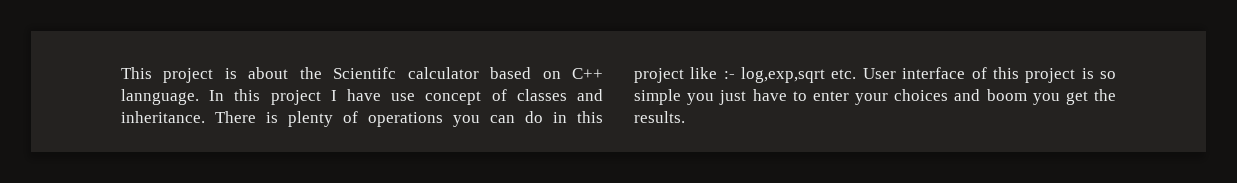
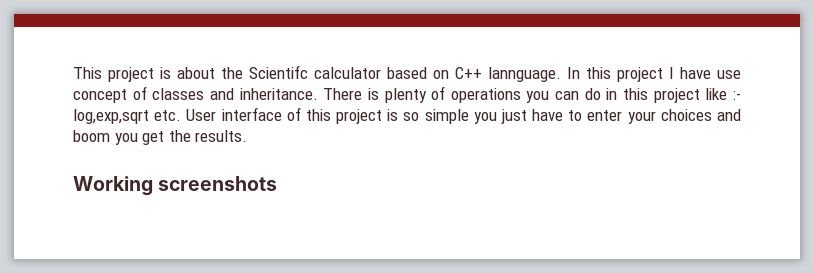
(685, 117) none -> [73,176,278,196] // Working screenshots

